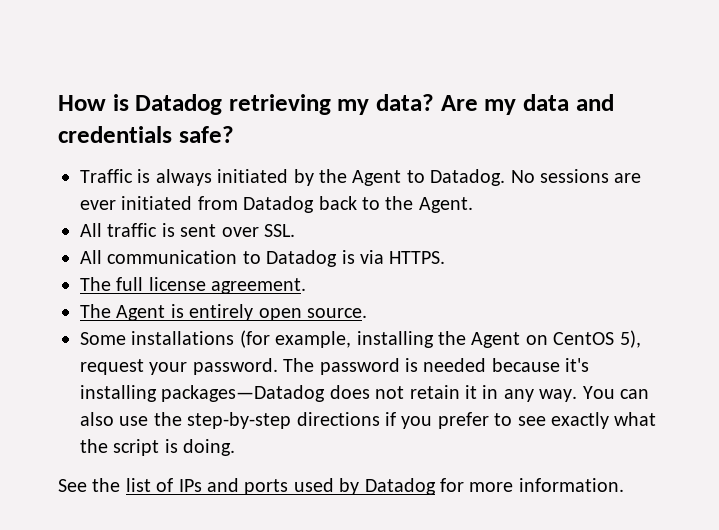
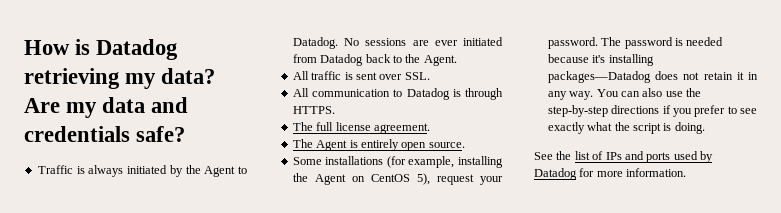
[360,250,384,264] via -> [465,88,503,100] through

